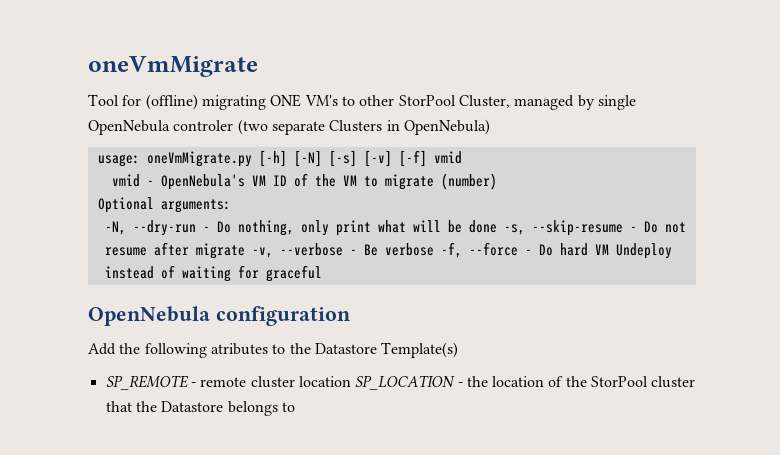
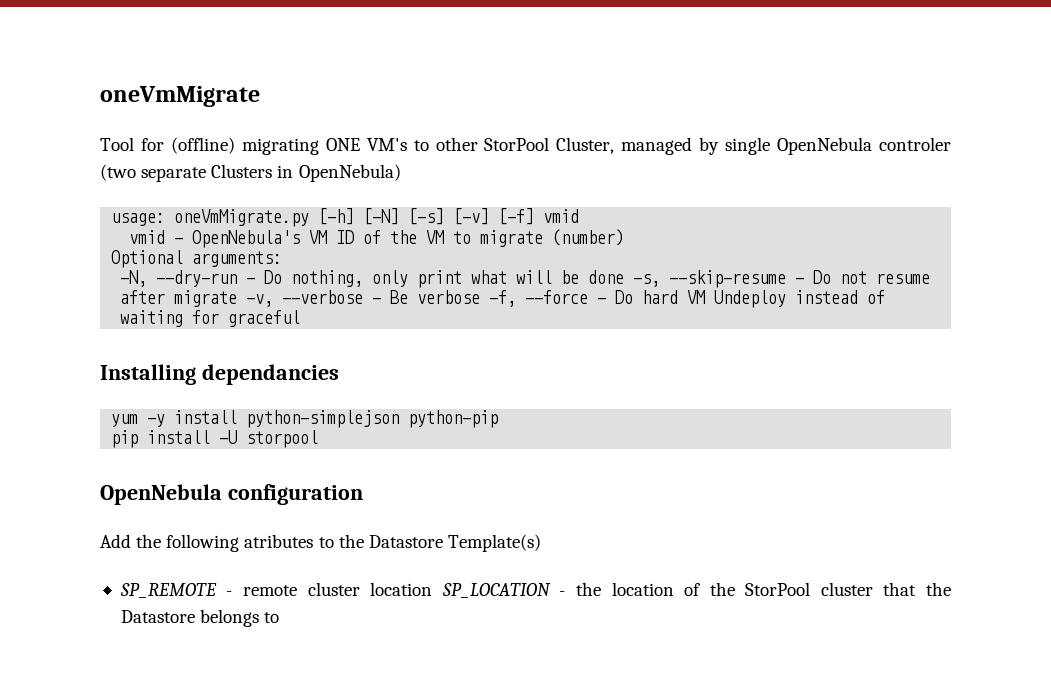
(322, 273) none -> [100,364,339,385] [111,410,499,428] [111,430,319,448] // Installing dependancies // yum -y install python-simplejson python-pip // pip install -U storpool

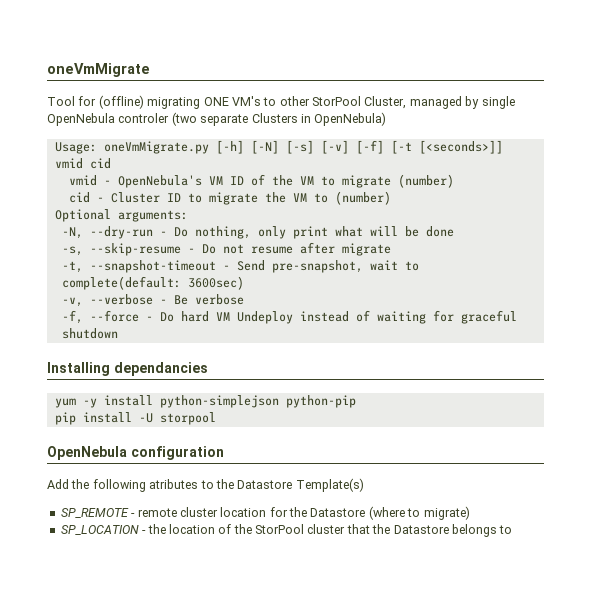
[111,213,166,226] usage: -> [54,142,97,154] Usage:
[543,209,580,223] vmid -> [390,140,503,154] [54,158,111,169] [-t [<seconds>]] vmid cid
(625, 237) none -> [68,191,391,205] // cid - Cluster ID to migrate the VM to (number)
(625, 277) none -> (454, 231) //
(238, 298) none -> [61,260,419,273] [61,276,244,290] // -t, --snapshot-timeout - Send pre-snapshot, wait to complete(default: 3600sec) //
(481, 297) none -> (244, 299) //
(301, 318) none -> [61,328,118,339] shutdown
(433, 589) none -> [269,506,470,520] for the Datastore (where to migrate) //

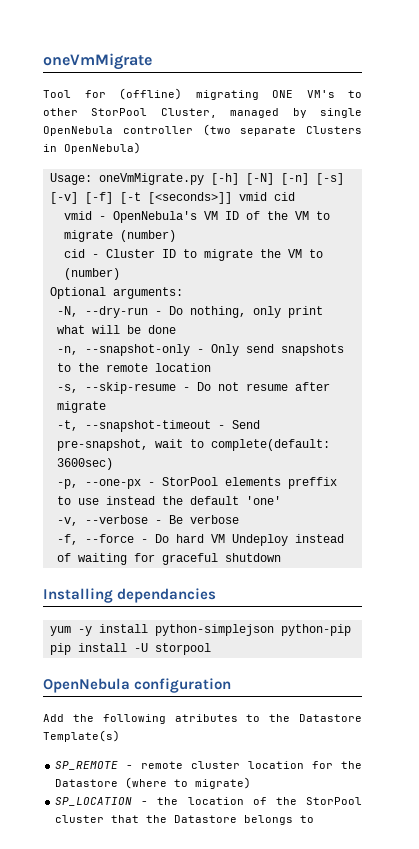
[118,113,170,123] controler -> [122,126,193,134] controller
(279, 147) none -> [280,173,309,185] [-n]
(454, 231) none -> [56,344,344,356] [56,363,211,372] // -n, --snapshot-only - Only send snapshots to the remote location
(244, 283) none -> [56,477,337,489] [56,496,281,505] // -p, --one-px - StorPool elements preffix to use instead the default 'one'

